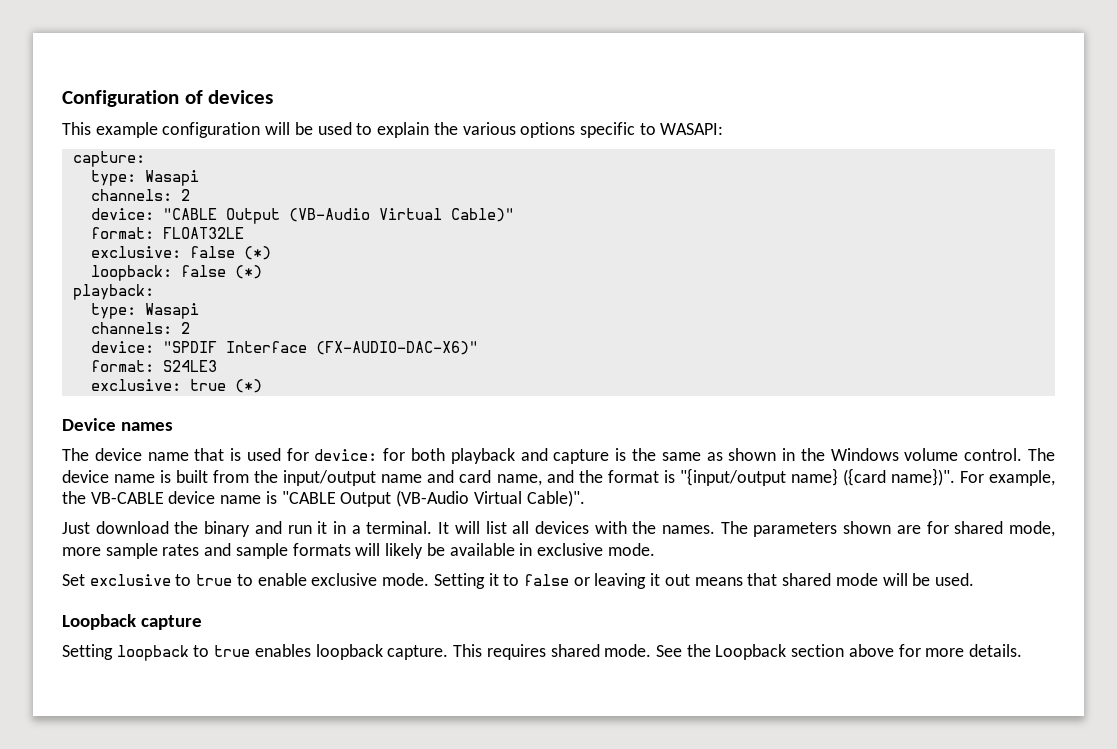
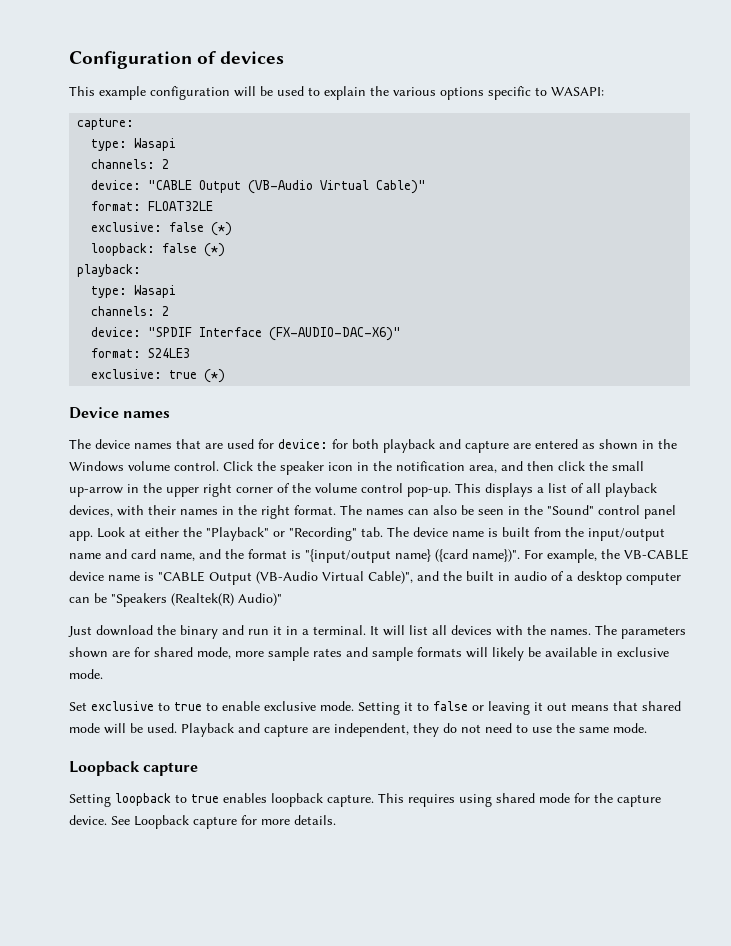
[147,448,242,461] name that is -> [134,439,223,449] names that are
[615,448,701,461] is the same -> [513,439,578,449] are entered
(1023, 454) none -> [223,461,644,475] [69,483,657,497] [69,505,676,519] [69,527,383,541] Click the speaker icon in the notification area, and then click the small up-arrow in the upper right corner of the volume control pop-up. This displays a list of all playback devices, with their names in the right format. The names can also be seen in the "Sound" control panel app. Look at either the "Playback" or "Recording" tab.
[526,490,585,507] Cable)". -> [368,571,681,585] [69,593,282,607] Cable)", and the built in audio of a desktop computer can be "Speakers (Realtek(R) Audio)"
(974, 579) none -> [181,723,647,737] Playback and capture are independent, they do not need to use the same mode.
[550,644,894,660] shared mode. See the Loopback section above -> [459,793,661,807] [69,815,237,829] using shared mode for the capture device. See Loopback capture

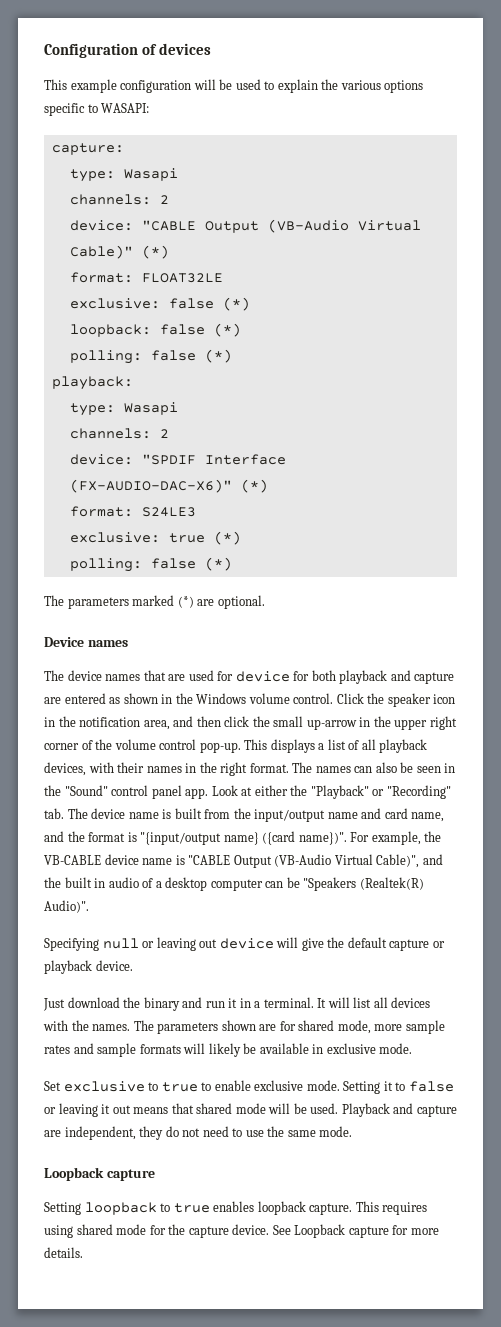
(427, 187) none -> [141,245,169,259] (*)
(226, 250) none -> [69,349,232,364] // polling: false (*)
(402, 334) none -> [240,479,268,493] (*)
(226, 376) none -> [69,557,232,572] [44,595,265,609] // polling: false (*) // The parameters marked (*) are optional.
[278,439,328,449] device: -> [235,671,290,682] device
[238,593,282,606] Audio)" -> [44,900,89,913] [44,937,445,951] [44,960,133,974] Audio)". // Specifying null or leaving out device will give the default capture or playback device.

